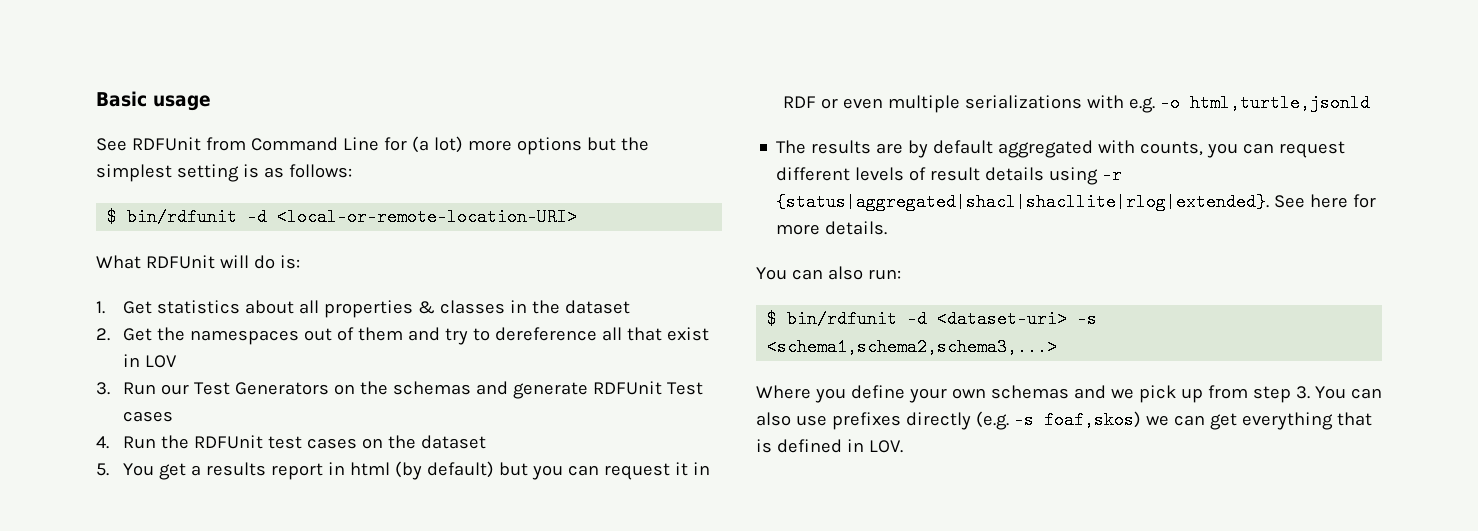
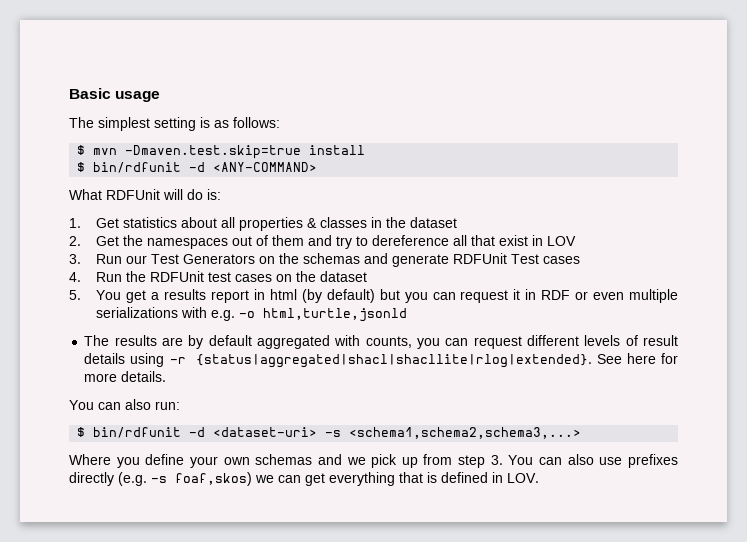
[96,136,649,155] See RDFUnit from Command Line for (a lot) more options but the -> [69,117,94,128] The
[107,208,578,226] // $ bin/rdfunit -d <local-or-remote-location-URI> -> [77,145,366,159] [77,162,318,173] // $ mvn -Dmaven.test.skip=true install // $ bin/rdfunit -d <ANY-COMMAND>

